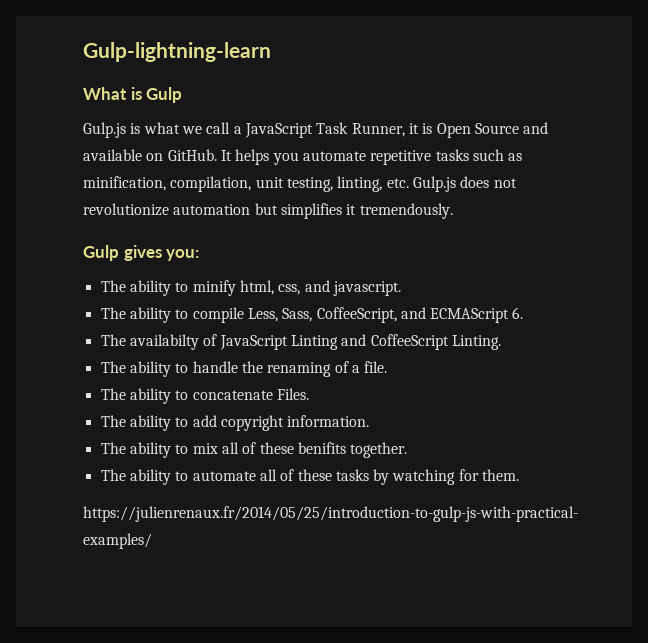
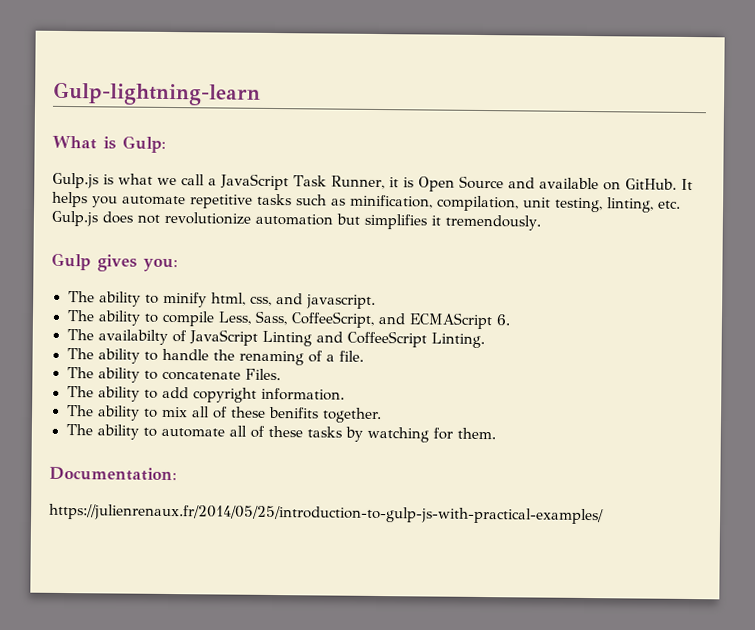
[146,87,183,103] Gulp -> [122,135,166,153] Gulp:
(520, 475) none -> [49,466,177,482] // Documentation:

